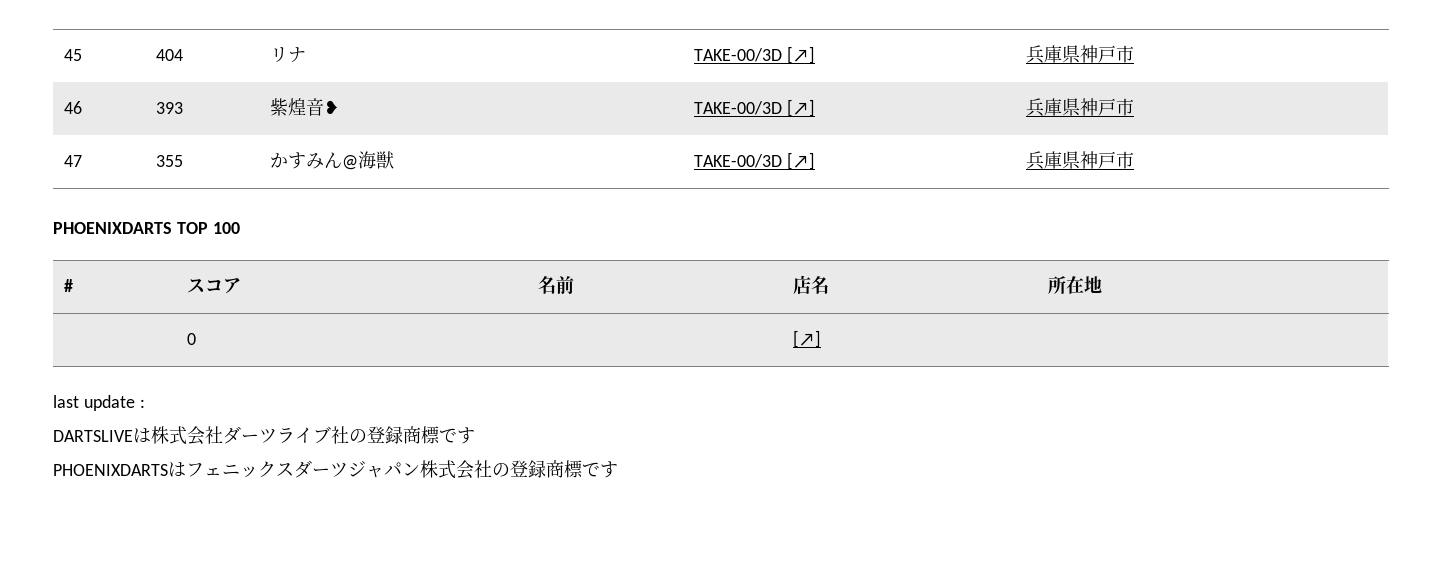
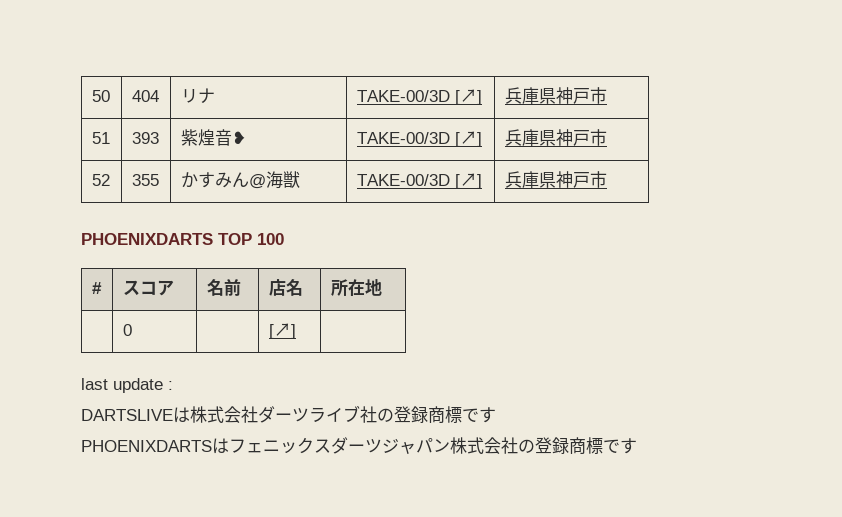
[63,49,82,61] 45 -> [91,90,110,102] 50
[63,101,82,114] 46 -> [91,132,110,144] 51
[63,155,82,167] 47 -> [91,174,110,186] 52

